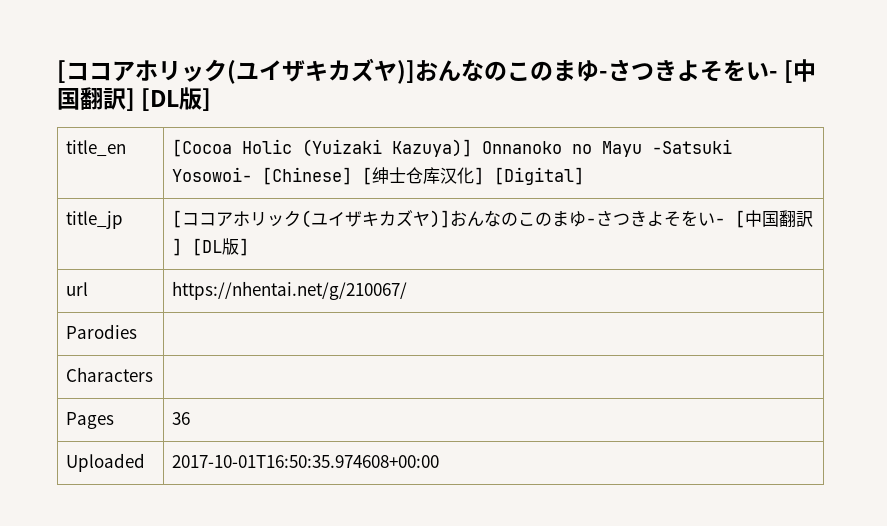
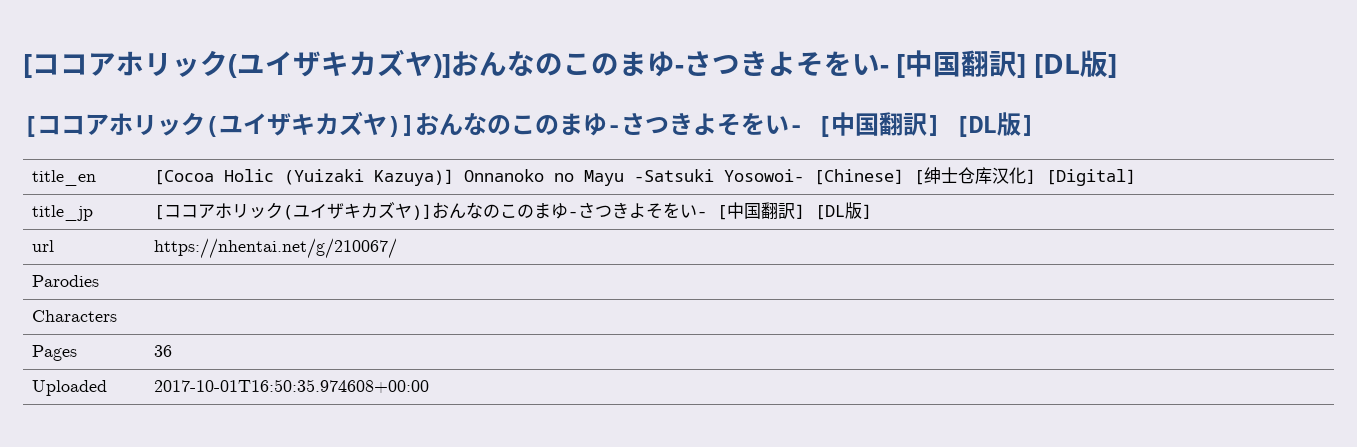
(212, 99) none -> [23,111,1035,137] // [ココアホリック(ユイザキカズヤ)]おんなのこのまゆ-さつきよそをい- [中国翻訳] [DL版]

